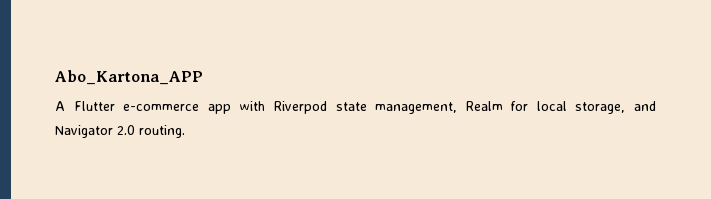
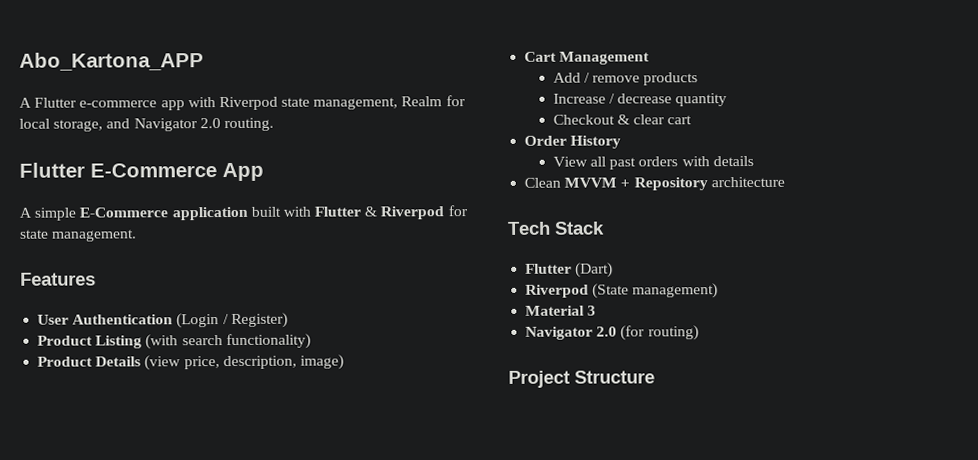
(185, 131) none -> [19,162,264,182] [19,205,468,221] [19,229,138,242] [20,272,96,286] [37,312,288,329] [37,333,311,350] [37,354,344,371] [524,51,651,65] [552,72,699,86] [552,93,728,107] [552,114,693,125] [524,135,622,149] [552,155,754,170] [524,176,785,191] [507,221,605,235] [525,262,614,278] [525,283,719,299] [525,305,597,316] [525,325,699,341] [508,370,655,388] // Flutter E-Commerce App // A simple E-Commerce application built with Flutter & Riverpod for state management. // Features // User Authentication (Login / Register) // Product Listing (with search functionality) // Product Details (view price, description, image) // Cart Management // Add / remove products // Increase / decrease quantity // Checkout & clear cart // Order History // View all past orders with details // Clean MVVM + Repository architecture // Tech Stack // Flutter (Dart) // Riverpod (State management) // Material 3 // Navigator 2.0 (for routing) // Project Structure

